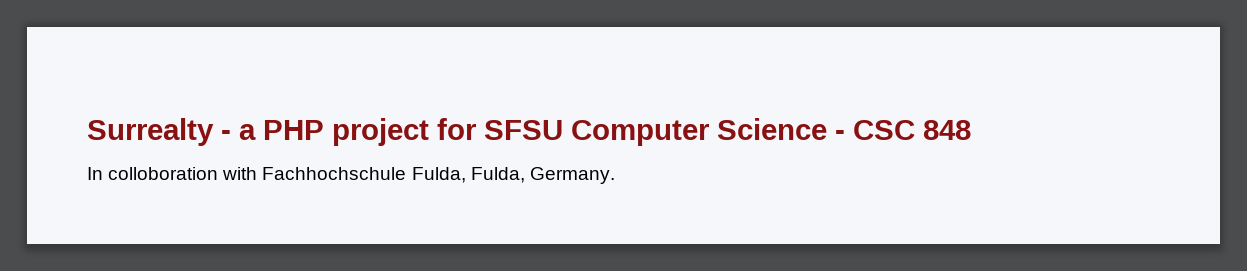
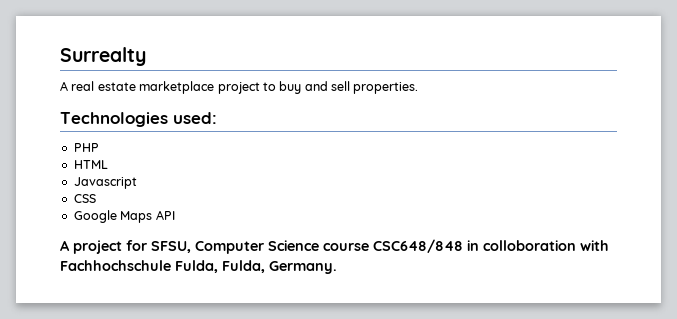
[221,120,324,140] - a PHP -> [60,81,419,94] [60,112,217,127] [73,143,99,152] [73,160,108,169] [73,177,137,189] [73,194,96,203] [73,210,175,223] [60,240,70,251] // A real estate marketplace project to buy and sell properties. // Technologies used: // PHP // HTML // Javascript // CSS // Google Maps API // A
[484,120,563,140] SFSU -> [151,241,191,253] SFSU,
[835,120,971,140] [87,167,103,180] - CSC 848 // In -> [323,239,479,253] course CSC648/848 in

